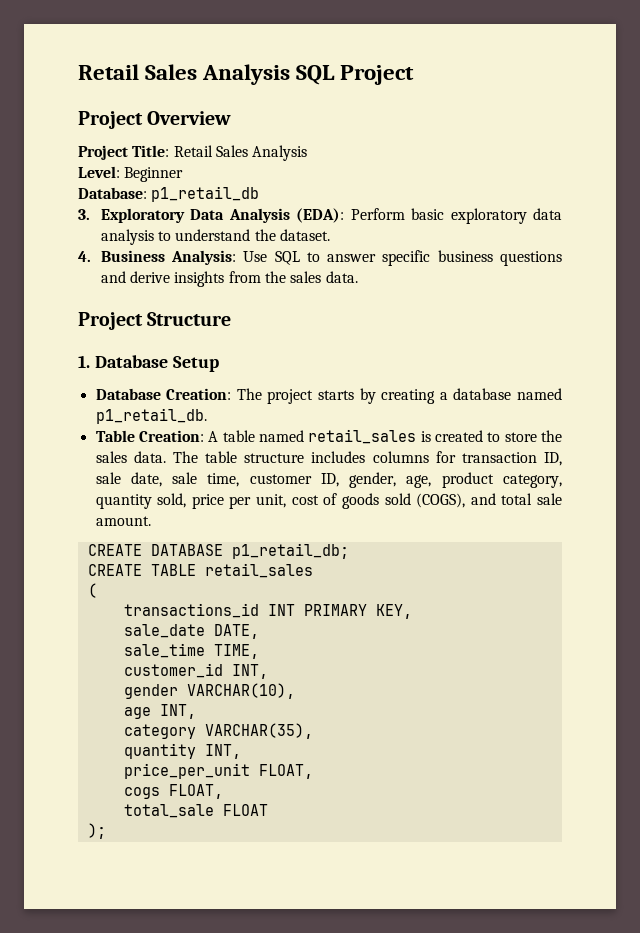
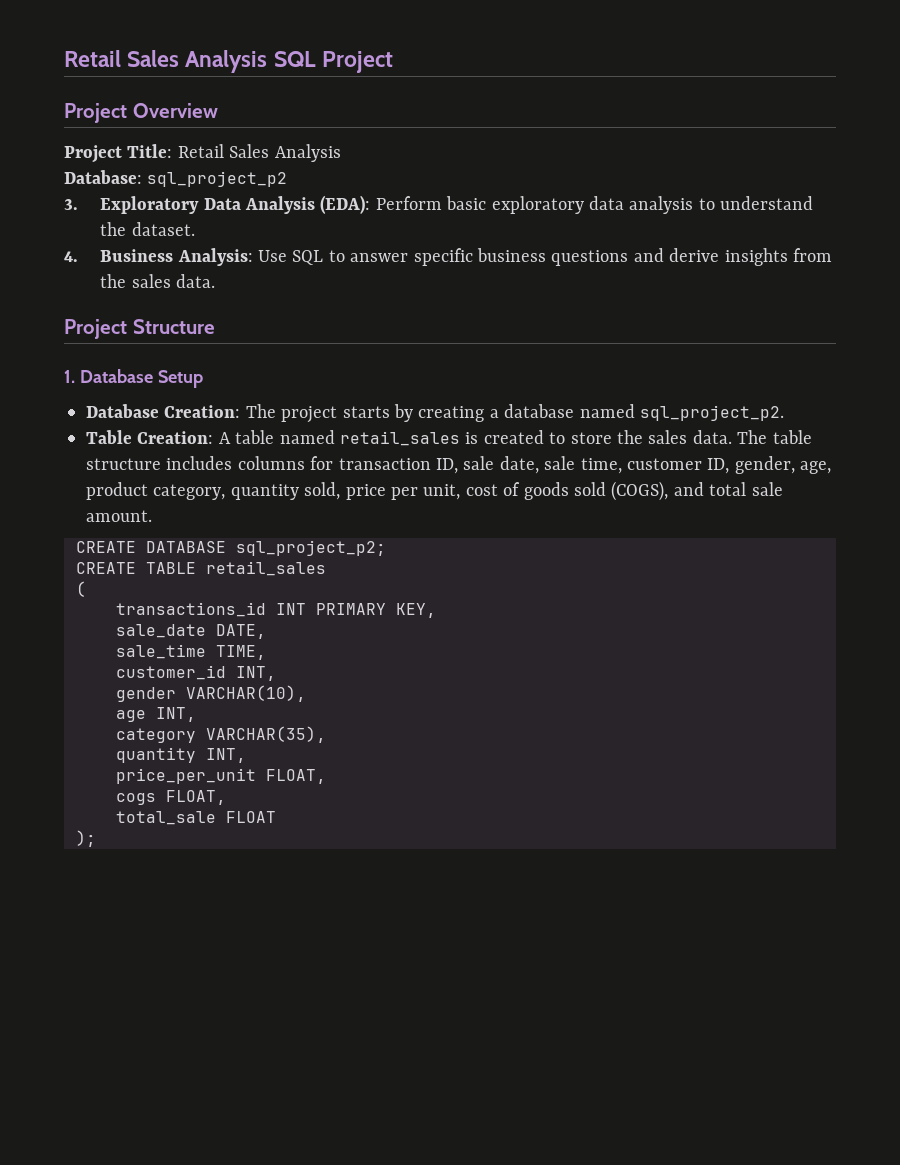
[78,166,184,182] // Level: Beginner -> (341, 153) none
[151,186,260,202] p1_retail_db -> [147,171,288,187] sql_project_p2
[95,408,207,424] p1_retail_db. -> [639,405,784,421] sql_project_p2.
[231,543,349,559] p1_retail_db; -> [236,540,386,556] sql_project_p2;

